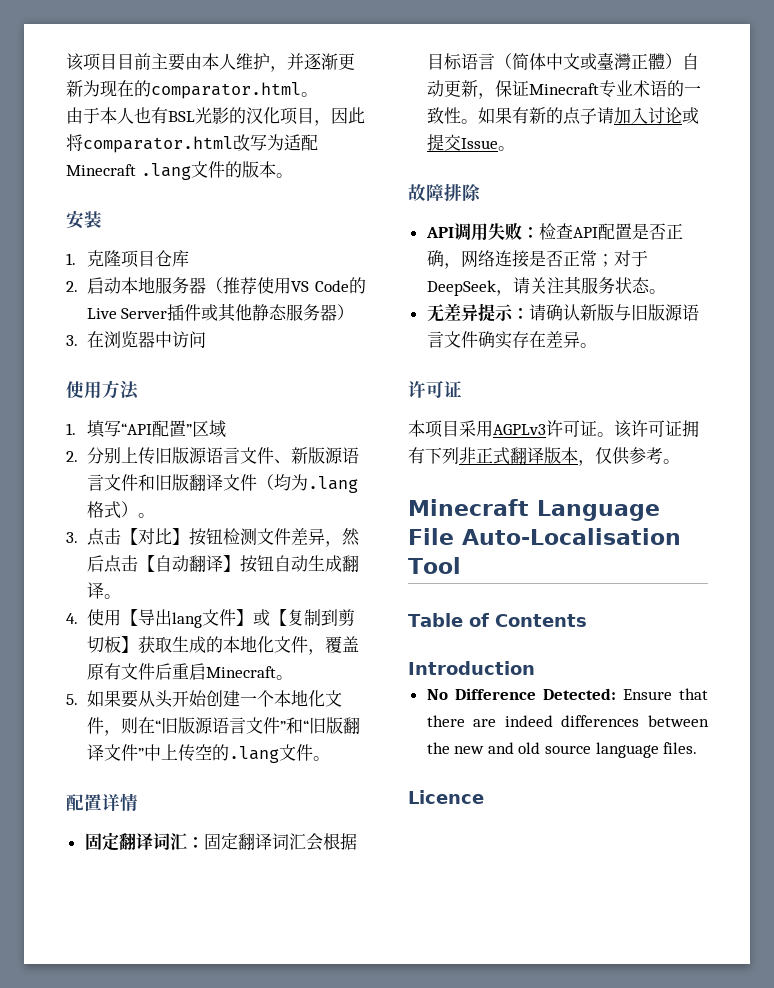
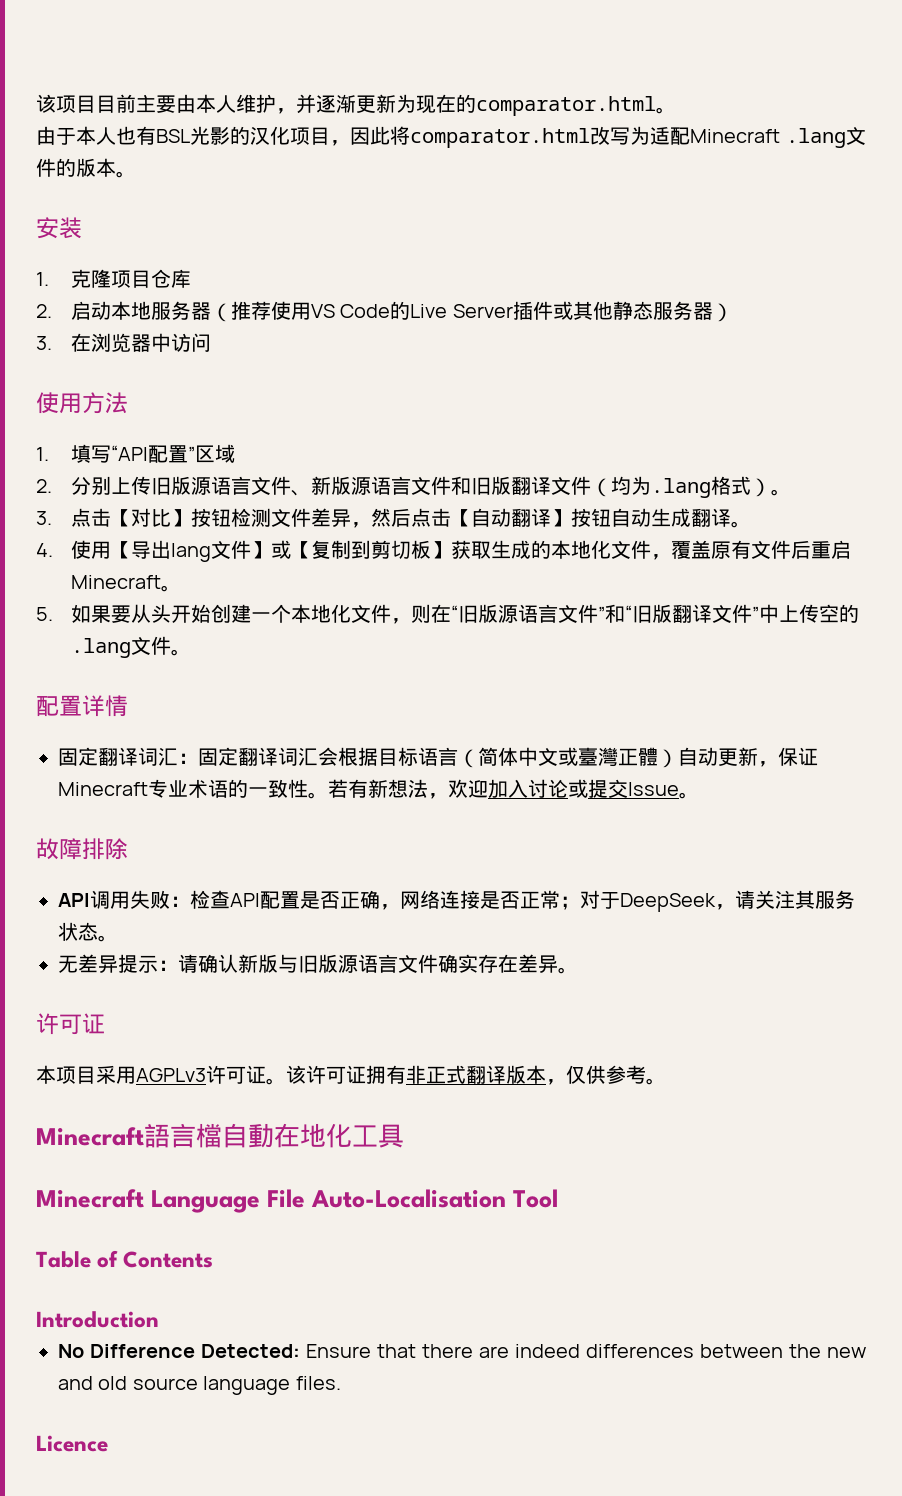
[477,107,614,125] 如果有新的点子请 -> [328,779,488,799] 若有新想法，欢迎
[425,447,459,464] 下列 -> (406, 1074) none
(680, 461) none -> [36,1123,404,1148] // Minecraft語言檔自動在地化工具

